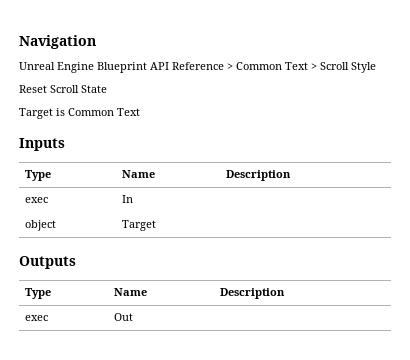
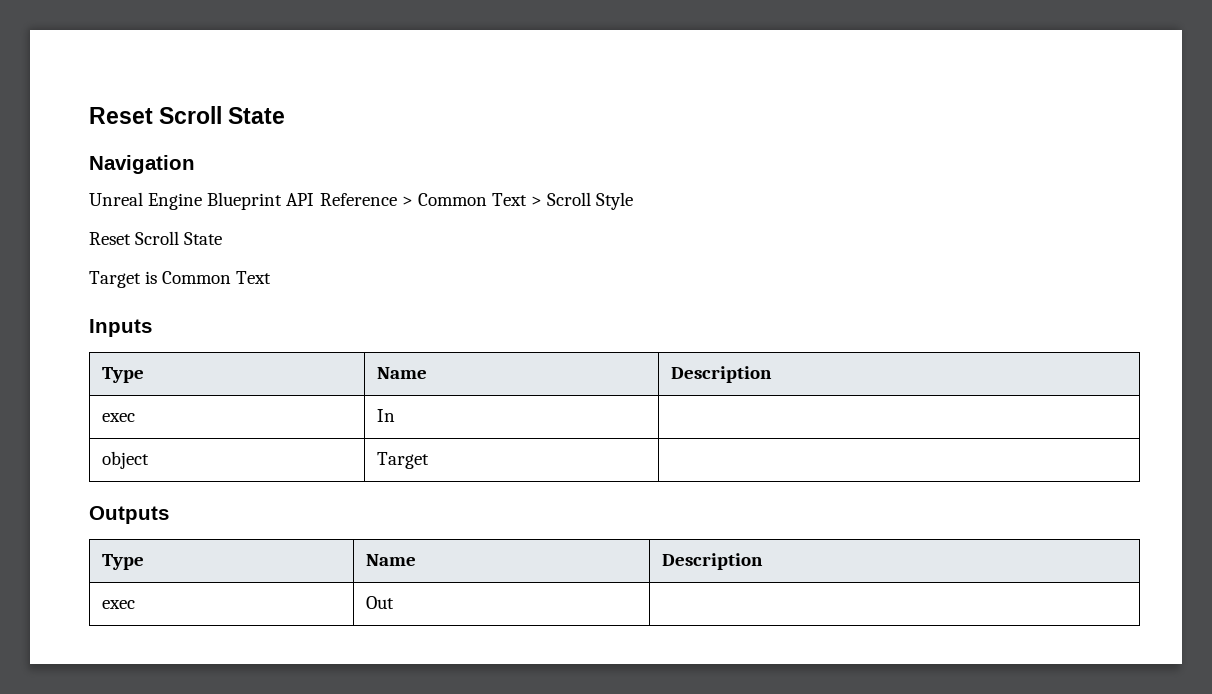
(19, 42) none -> [89,106,286,124] Reset Scroll State //

